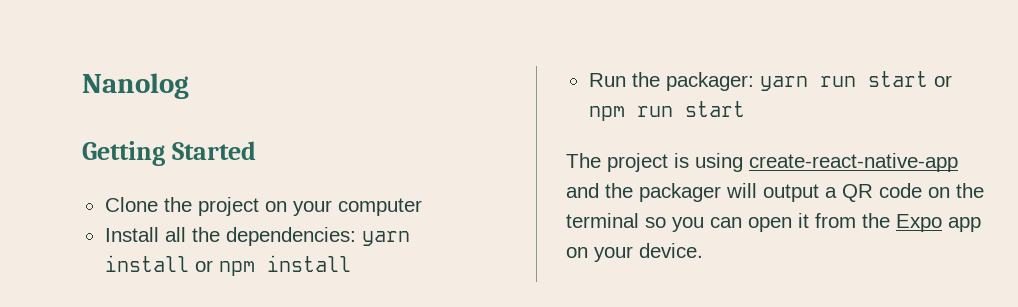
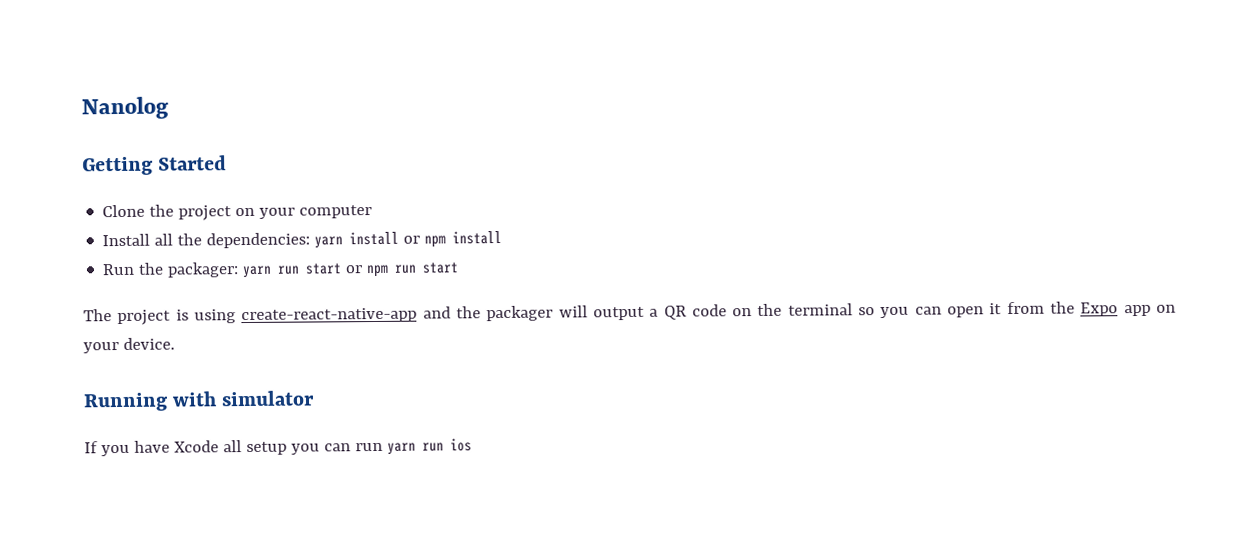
(703, 250) none -> [83,390,316,412] [84,438,472,457] // Running with simulator // If you have Xcode all setup you can run yarn run ios

